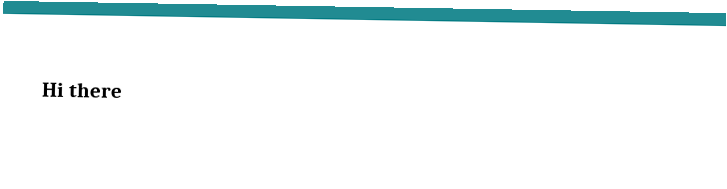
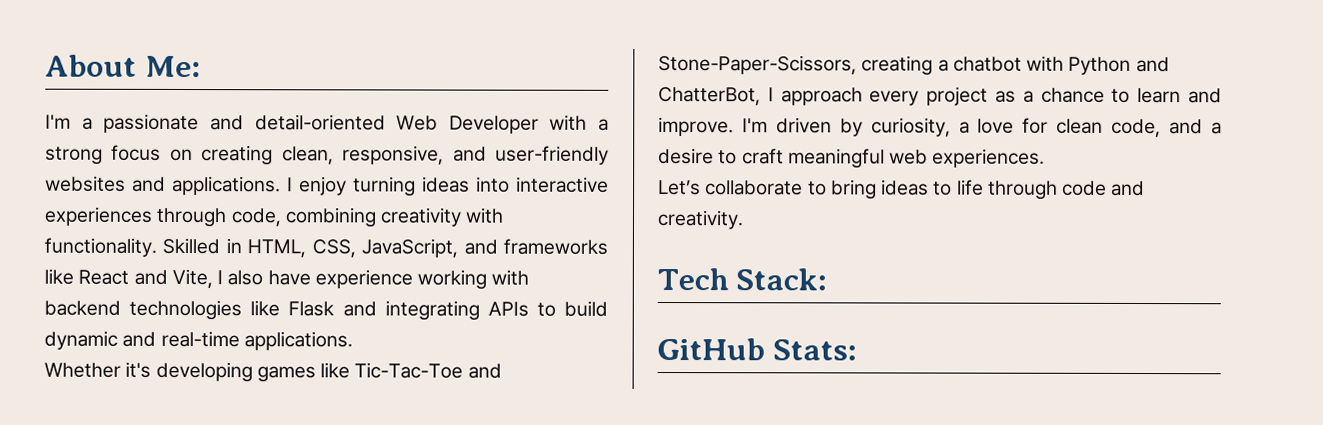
[41,81,123,98] Hi there -> [45,54,201,78] [45,113,609,134] [45,144,609,166] [45,175,609,197] [44,206,505,228] [44,237,608,258] [44,268,530,290] [44,299,608,321] [44,330,353,351] [44,361,502,383] [658,54,1170,76] [658,86,1222,106] [658,116,1222,138] [658,147,1046,169] [658,179,1146,200] [657,209,744,230] [657,267,828,291] [657,337,857,361] About Me: // I'm a passionate and detail-oriented Web Developer with a strong focus on creating clean, responsive, and user-friendly websites and applications. I enjoy turning ideas into interactive experiences through code, combining creativity with functionality. Skilled in HTML, CSS, JavaScript, and frameworks like React and Vite, I also have experience working with backend technologies like Flask and integrating APIs to build dynamic and real-time applications. // Whether it's developing games like Tic-Tac-Toe and Stone-Paper-Scissors, creating a chatbot with Python and ChatterBot, I approach every project as a chance to learn and improve. I'm driven by curiosity, a love for clean code, and a desire to craft meaningful web experiences. // Let’s collaborate to bring ideas to life through code and creativity. // Tech Stack: // GitHub Stats:

